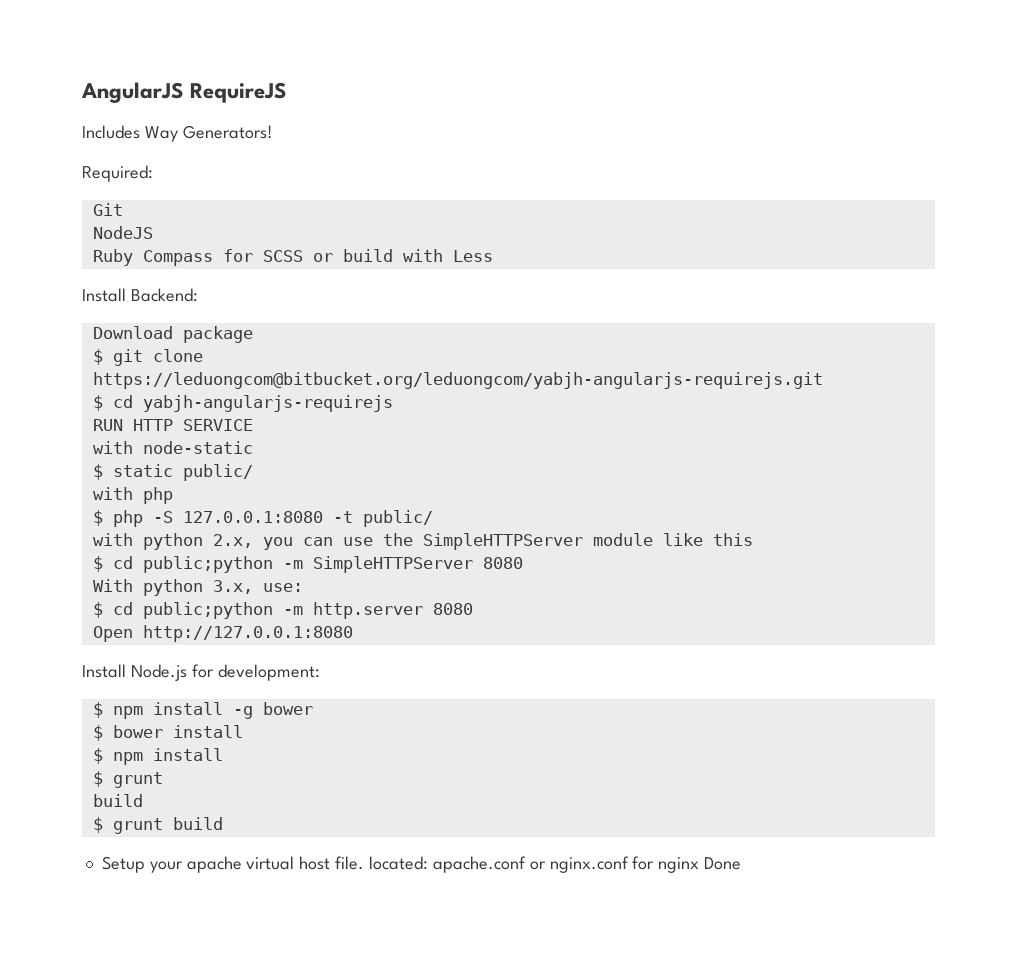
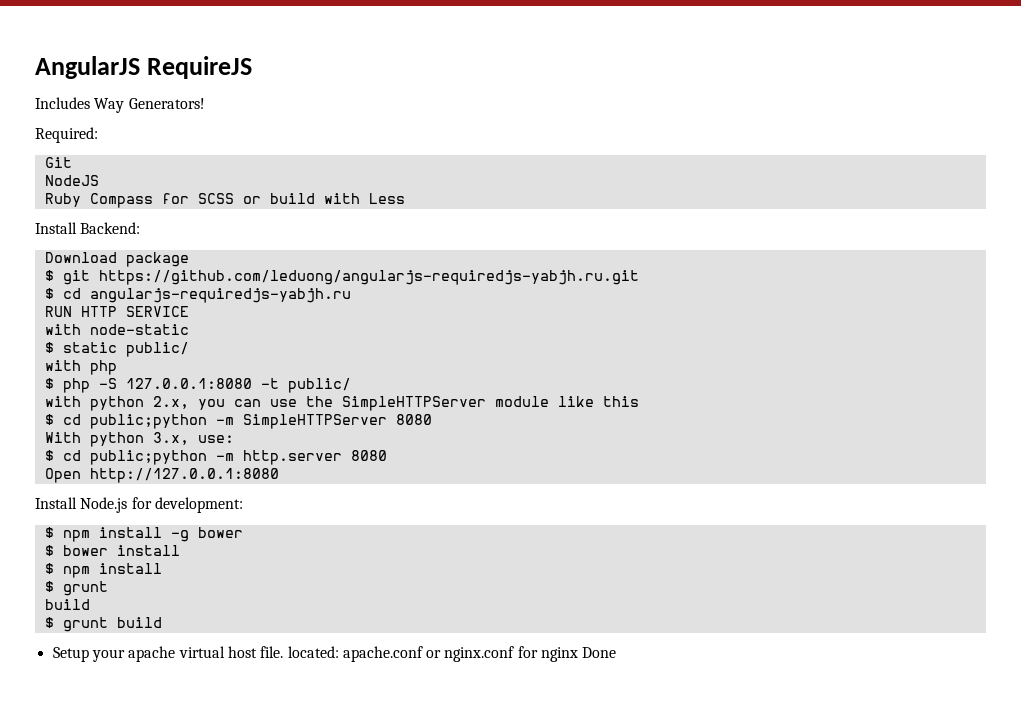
[152,349,203,362] [92,372,823,389] [92,395,393,412] clone https://leduongcom@bitbucket.org/leduongcom/yabjh-angularjs-requirejs.git // $ cd yabjh-angularjs-requirejs -> [98,270,639,285] [44,288,351,303] https://github.com/leduong/angularjs-requiredjs-yabjh.ru.git // $ cd angularjs-requiredjs-yabjh.ru

